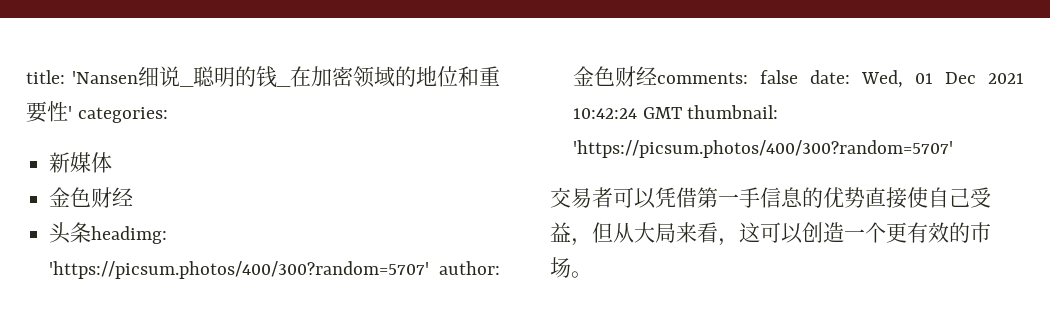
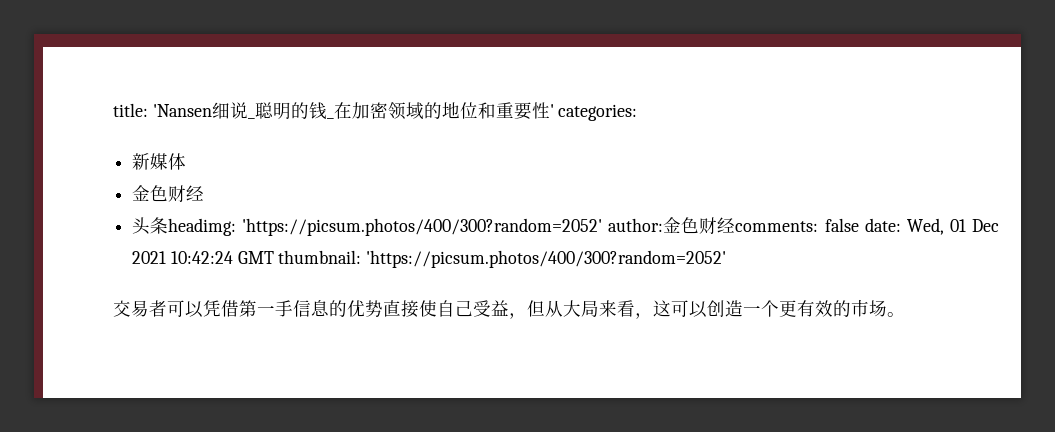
[49,261,430,279] 'https://picsum.photos/400/300?random=5707' -> [242,218,603,236] 'https://picsum.photos/400/300?random=2052'
[573,140,954,158] 'https://picsum.photos/400/300?random=5707' -> [366,250,727,268] 'https://picsum.photos/400/300?random=2052'

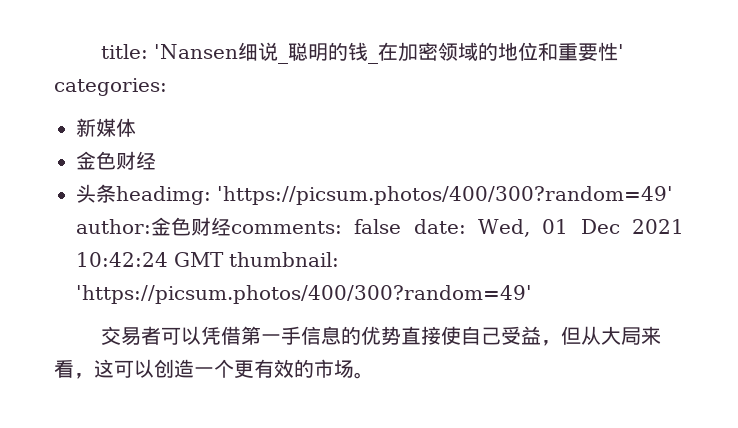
[242,218,603,236] 'https://picsum.photos/400/300?random=2052' -> [217,186,673,205] 'https://picsum.photos/400/300?random=49'
[366,250,727,268] 'https://picsum.photos/400/300?random=2052' -> [76,285,532,304] 'https://picsum.photos/400/300?random=49'

